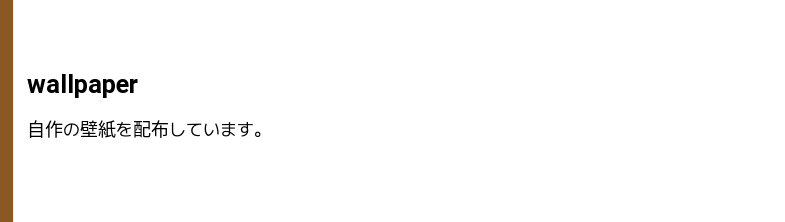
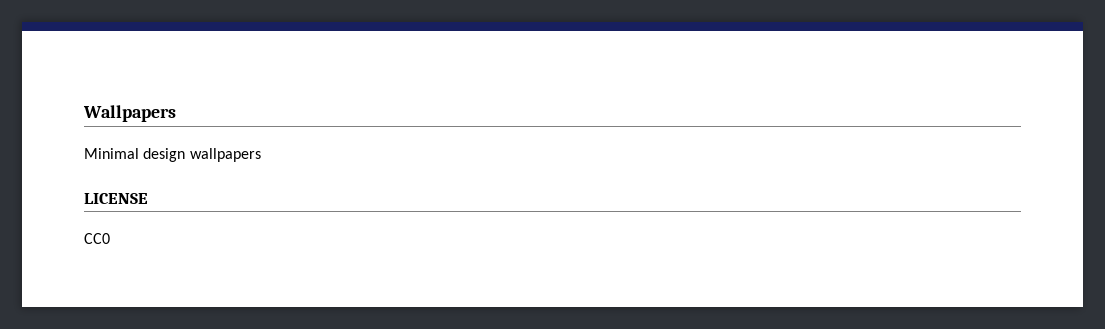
[27,74,138,98] [27,120,271,139] wallpaper // 自作の壁紙を配布しています。 -> [83,105,176,122] [84,148,261,162] [84,193,148,204] [84,233,110,244] Wallpapers // Minimal design wallpapers // LICENSE // CC0

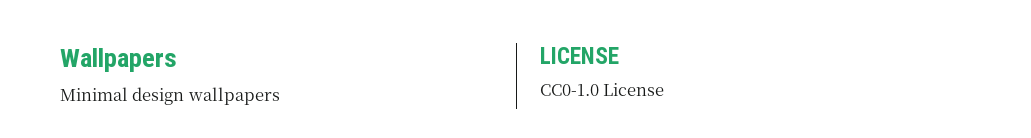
[84,233,110,244] CC0 -> [540,83,665,96] CC0-1.0 License

